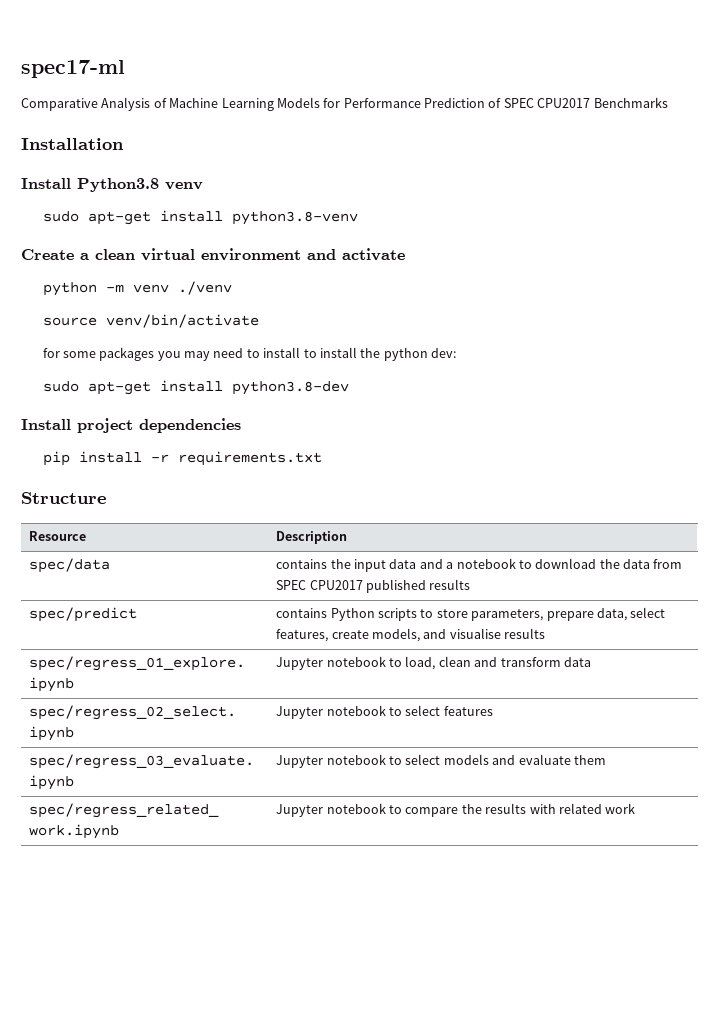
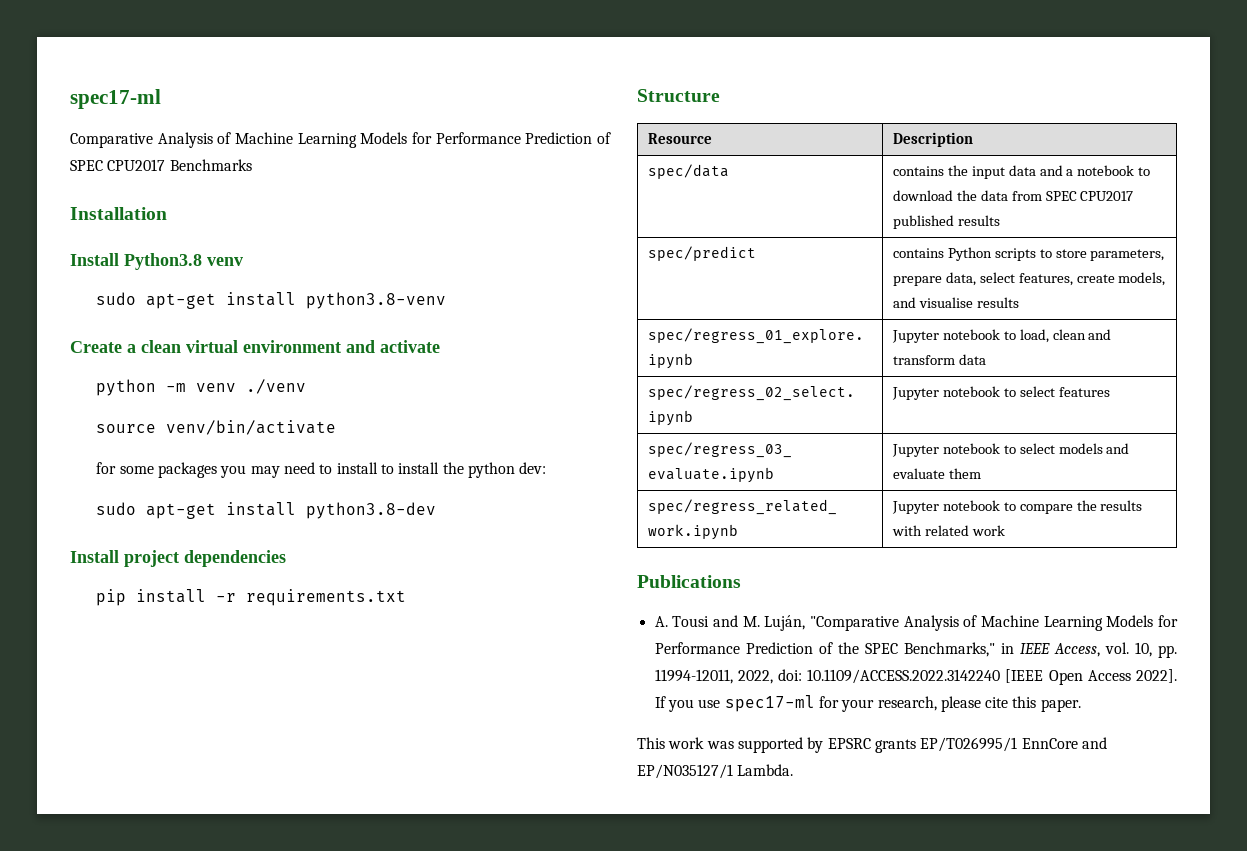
(636, 808) none -> [637,575,741,588] [654,615,1178,631] [654,642,1177,658] [654,669,1177,685] [654,695,1081,712] [637,737,1107,753] [637,764,794,779] // Publications // A. Tousi and M. Luján, "Comparative Analysis of Machine Learning Models for Performance Prediction of the SPEC Benchmarks," in IEEE Access, vol. 10, pp. 11994-12011, 2022, doi: 10.1109/ACCESS.2022.3142240 [IEEE Open Access 2022]. If you use spec17-ml for your research, please cite this paper. // This work was supported by EPSRC grants EP/T026995/1 EnnCore and EP/N035127/1 Lambda.

